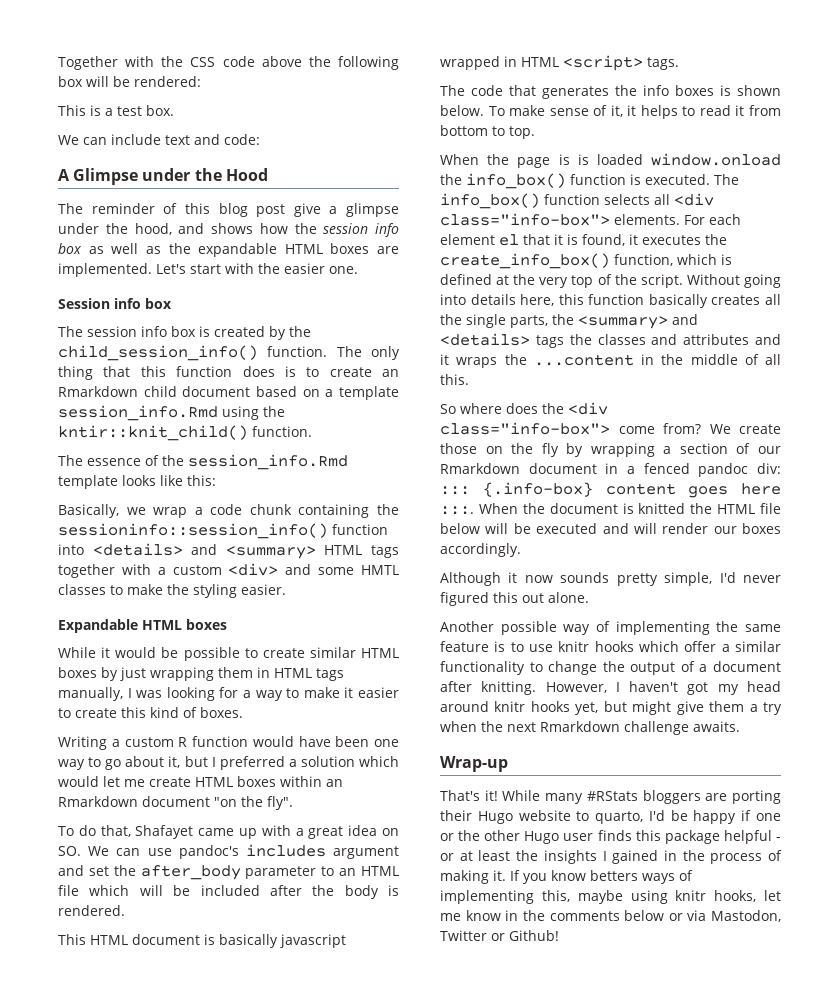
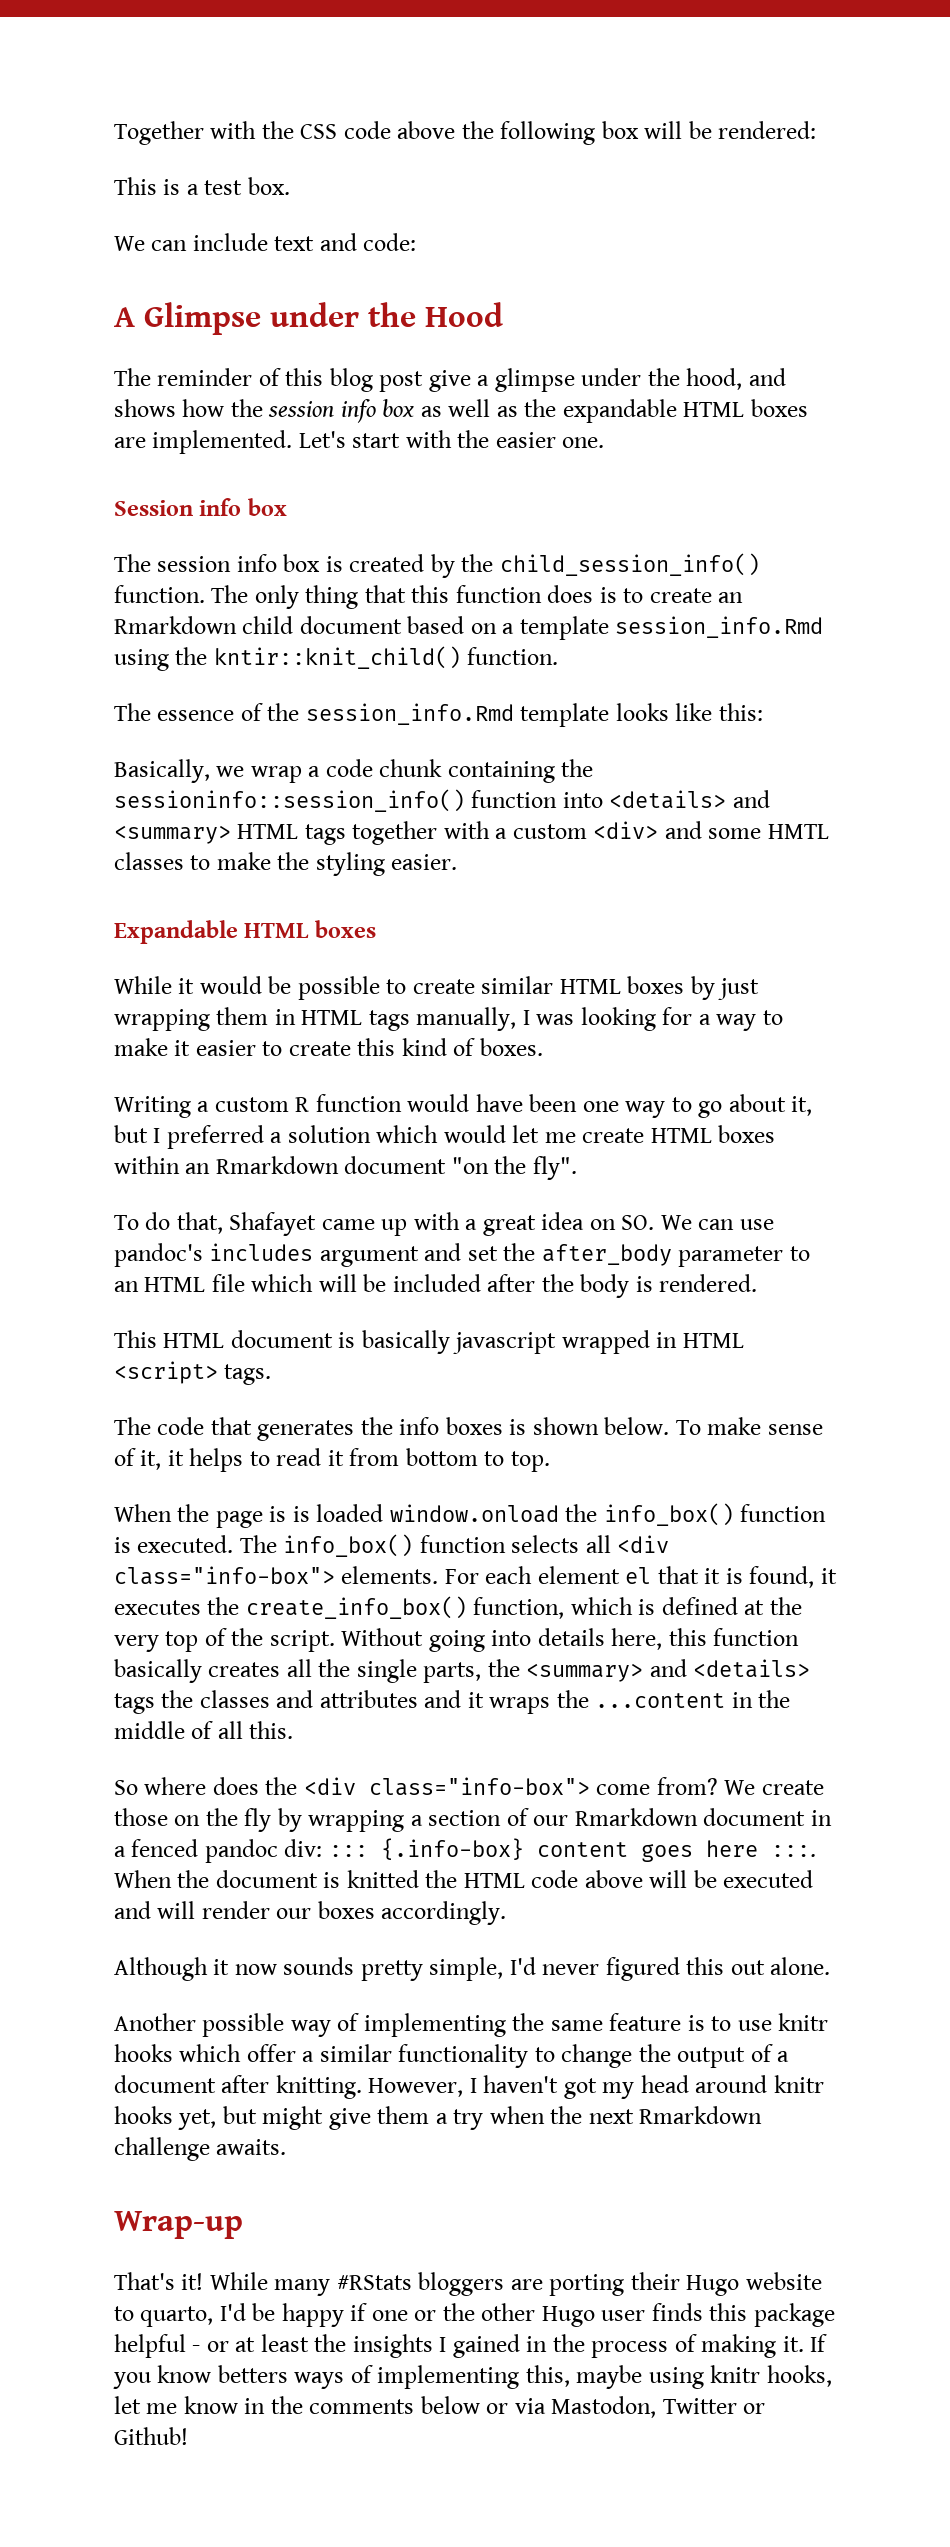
[760,503,781,514] [440,523,480,534] file below -> [531,1870,643,1888] code above

